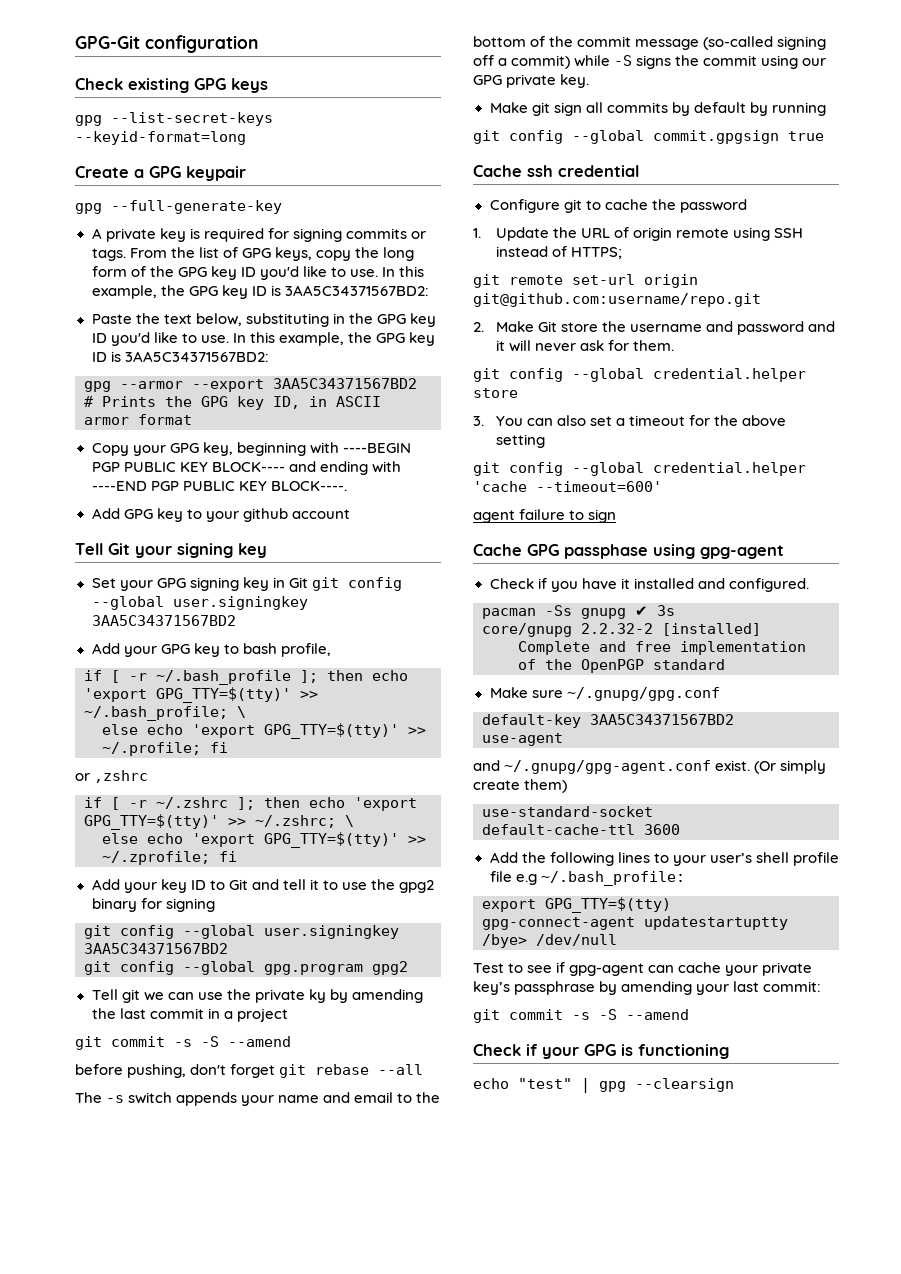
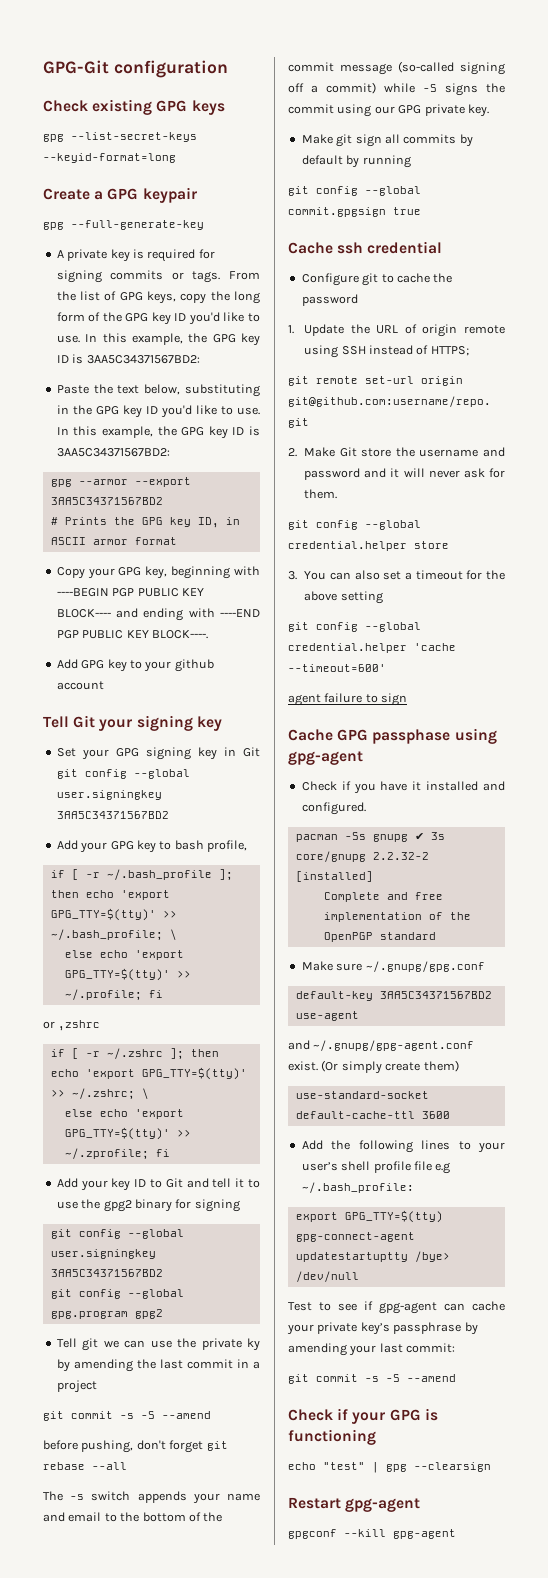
(734, 1085) none -> [288,1497,421,1512] [288,1529,456,1539] // Restart gpg-agent // gpgconf --kill gpg-agent

